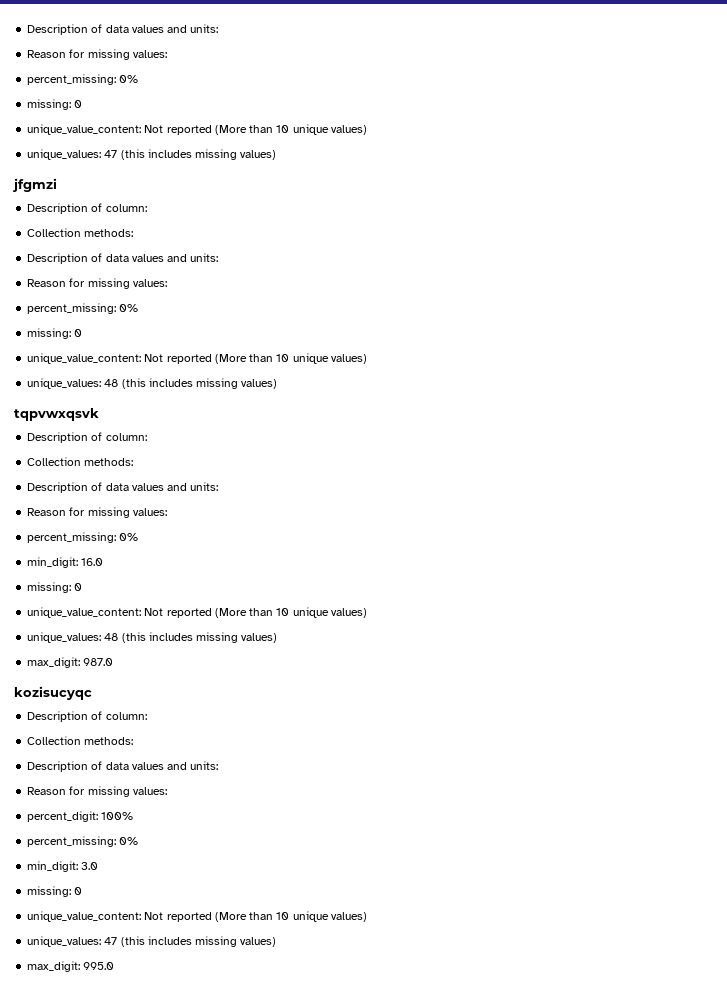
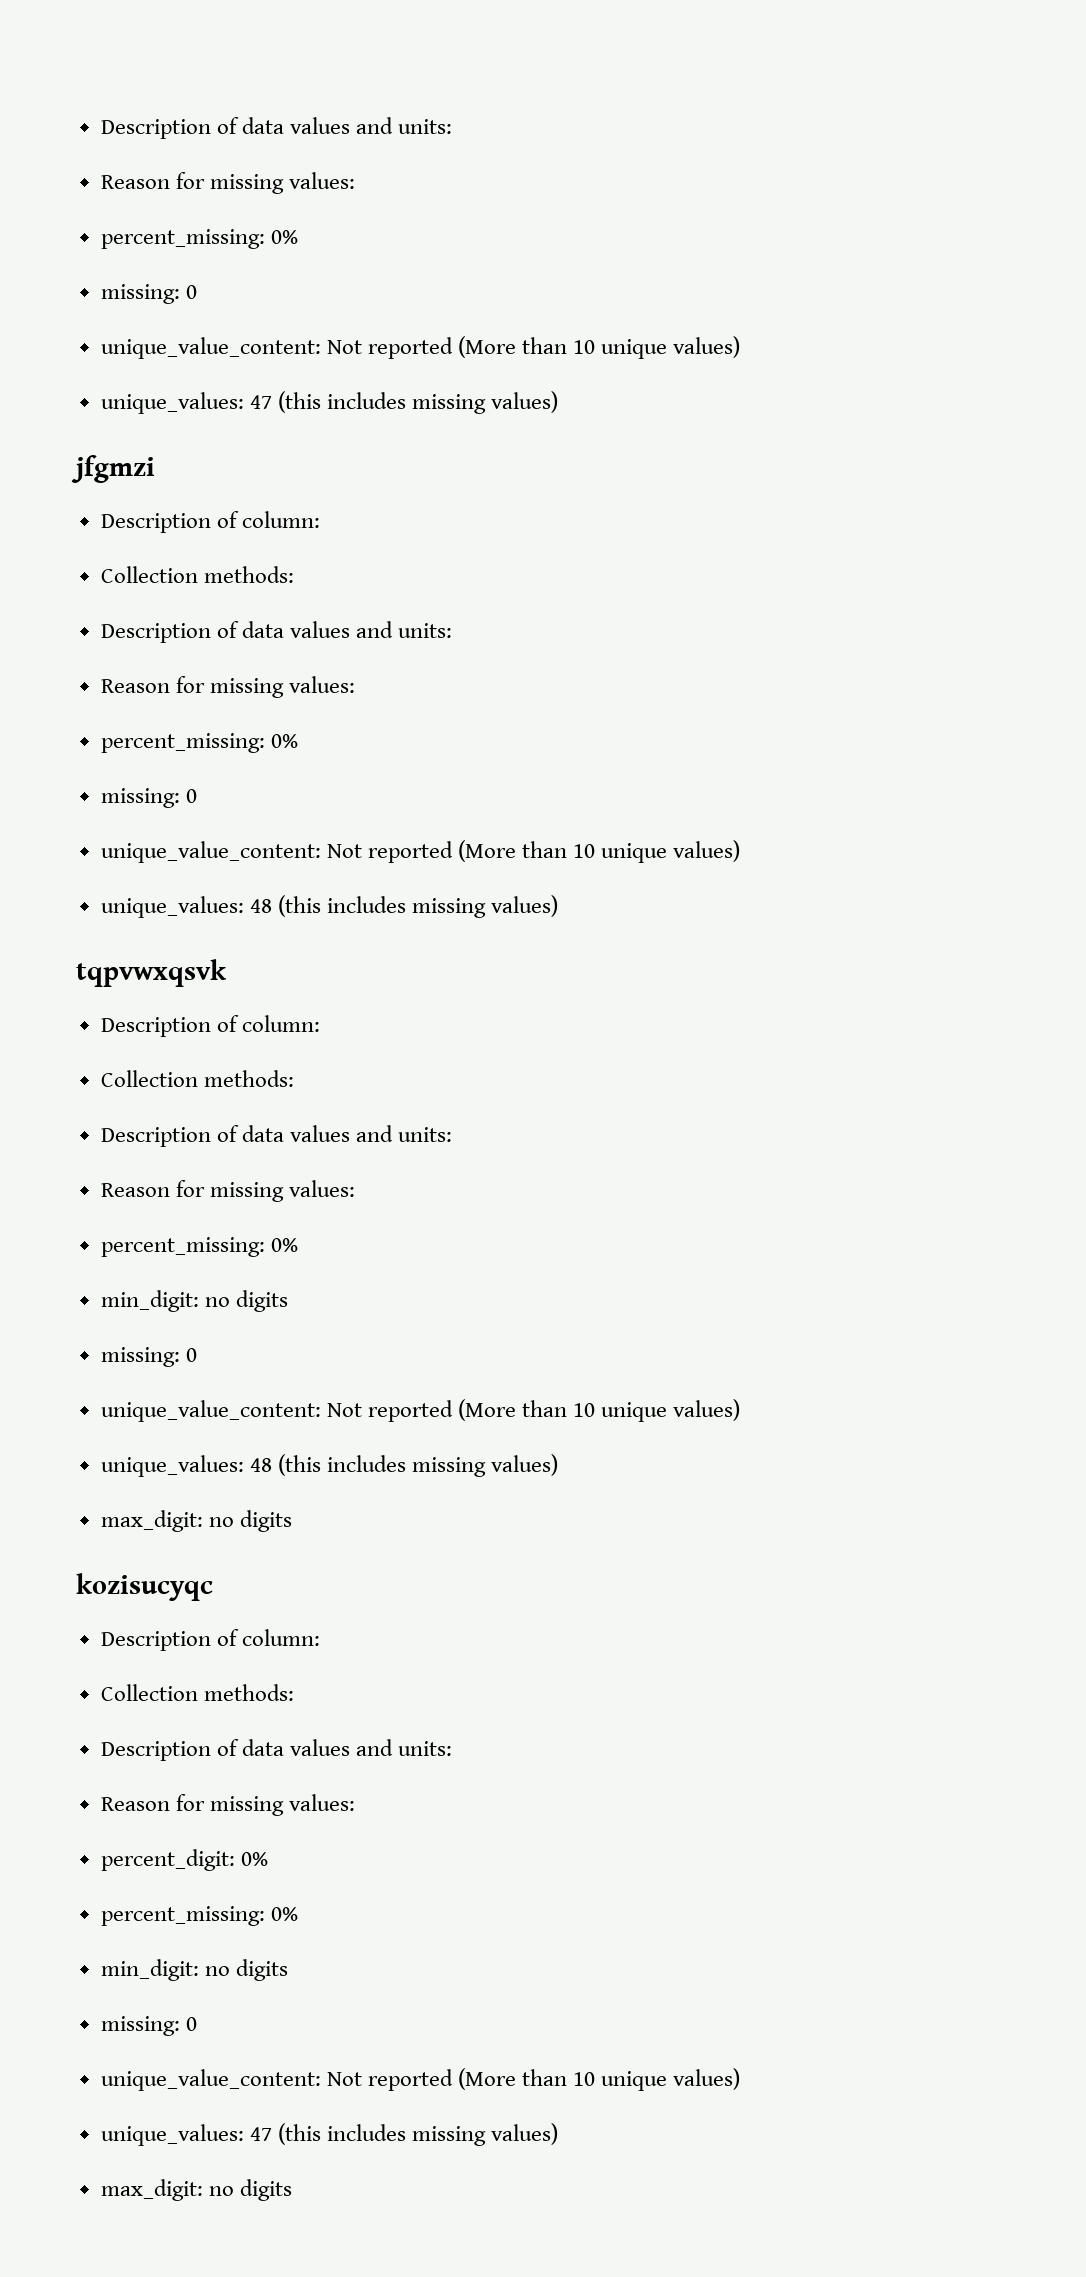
[81,558,104,566] 16.0 -> [204,1290,288,1312] no digits
[83,658,114,666] 987.0 -> [208,1510,292,1532] no digits
[101,812,134,820] [27,836,139,847] [27,861,99,872] 100% // percent_missing: 0% // min_digit: 3.0 -> [240,1852,268,1866] [100,1906,298,1926] [100,1959,288,1981] 0% // percent_missing: 0% // min_digit: no digits
[83,962,115,970] 995.0 -> [208,2179,292,2201] no digits

